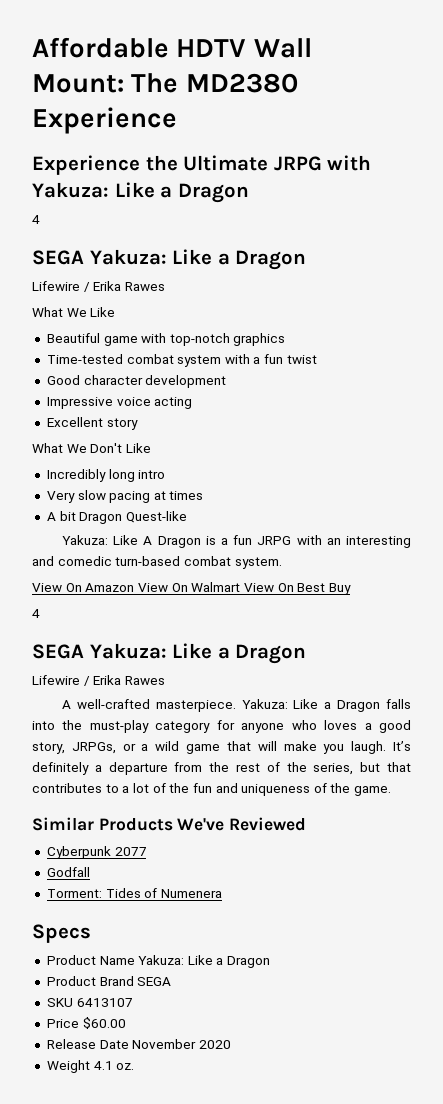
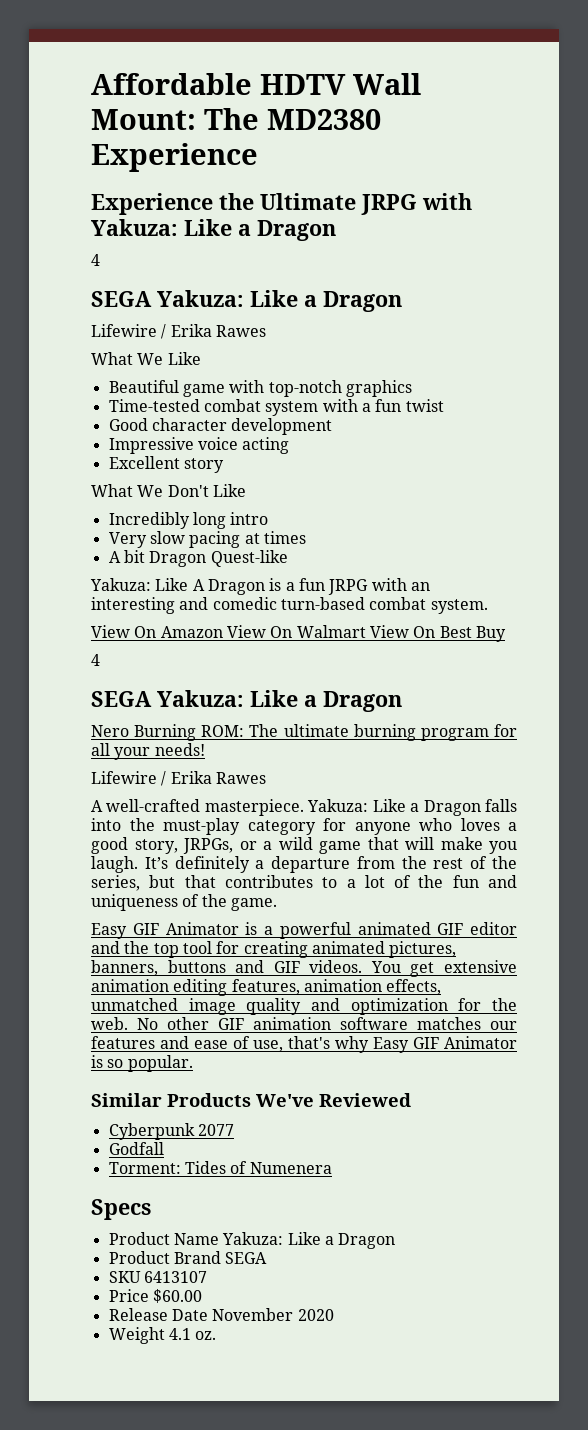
(307, 654) none -> [91,724,517,741] [91,743,205,760] // Nero Burning ROM: The ultimate burning program for all your needs!
(392, 791) none -> [91,922,517,939] [91,941,457,958] [91,960,517,977] [91,979,442,996] [91,998,517,1015] [91,1017,517,1030] [91,1036,517,1053] [91,1055,193,1072] // Easy GIF Animator is a powerful animated GIF editor and the top tool for creating animated pictures, banners, buttons and GIF videos. You get extensive animation editing features, animation effects, unmatched image quality and optimization for the web. No other GIF animation software matches our features and ease of use, that's why Easy GIF Animator is so popular.

